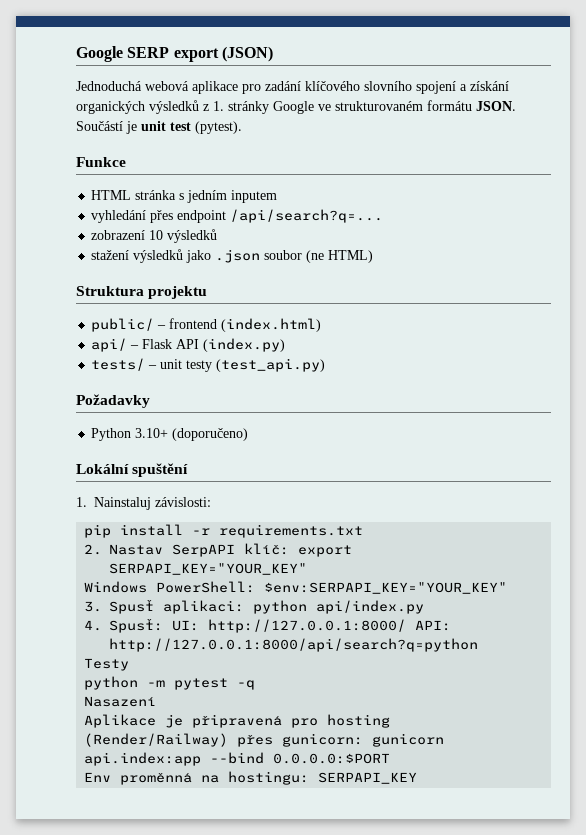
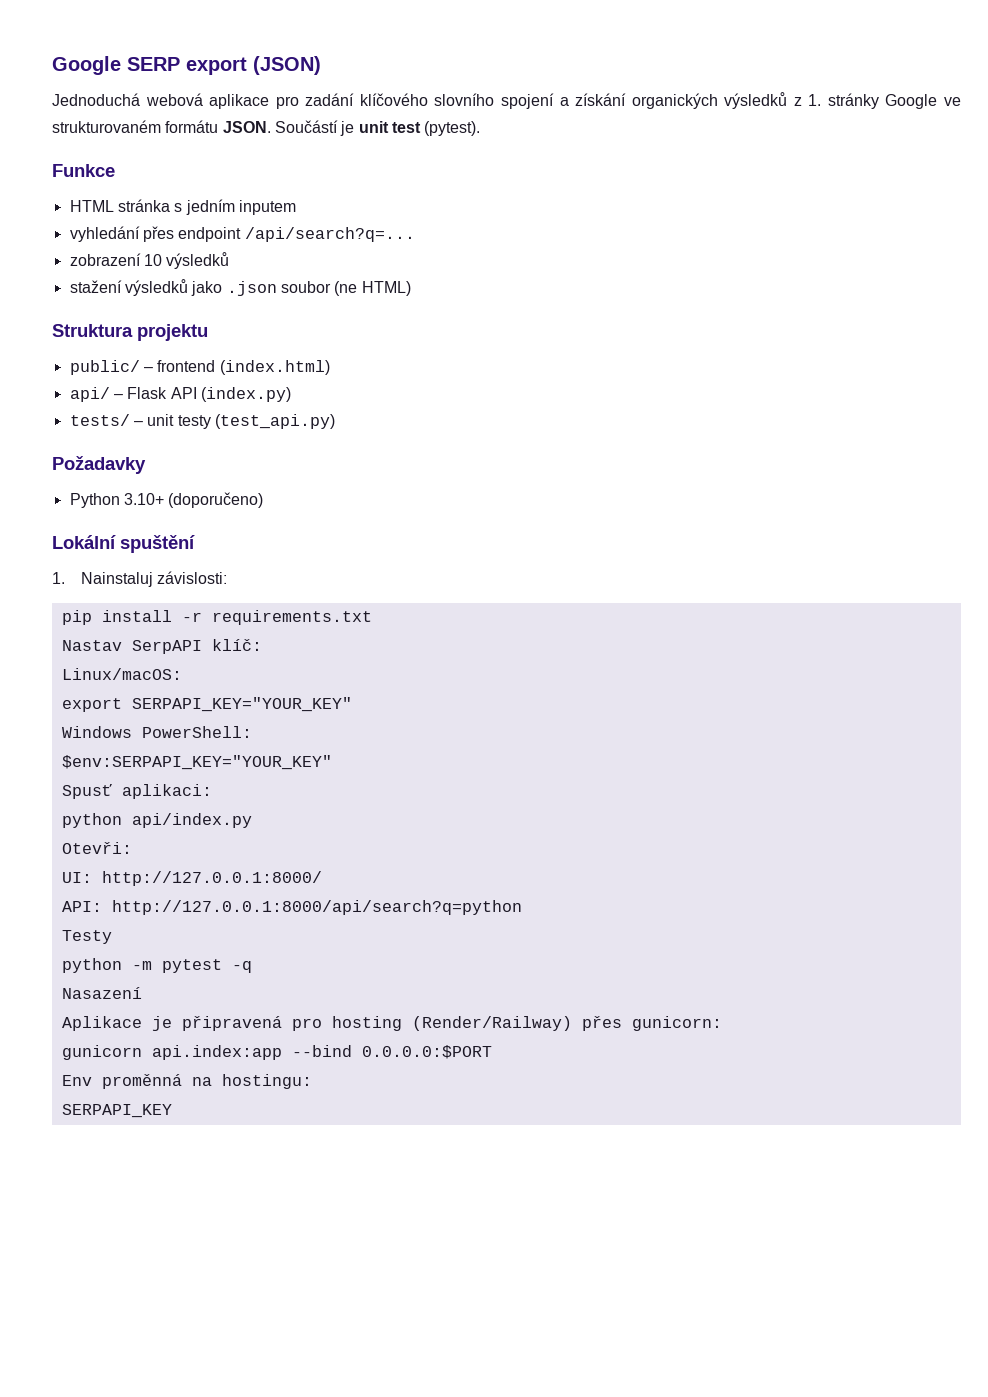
[84,544,103,555] 2. -> (372, 617) none
(290, 549) none -> [61,668,182,680] // Linux/macOS: //
(256, 587) none -> (252, 732) //
[84,601,103,612] 3. -> (332, 762) none
(245, 607) none -> (212, 791) //
[84,619,164,633] 4. Spusť: -> [61,842,132,854] Otevři: //
(407, 626) none -> (322, 878) //
(364, 740) none -> (722, 1023) //
(310, 778) none -> (312, 1081) //

